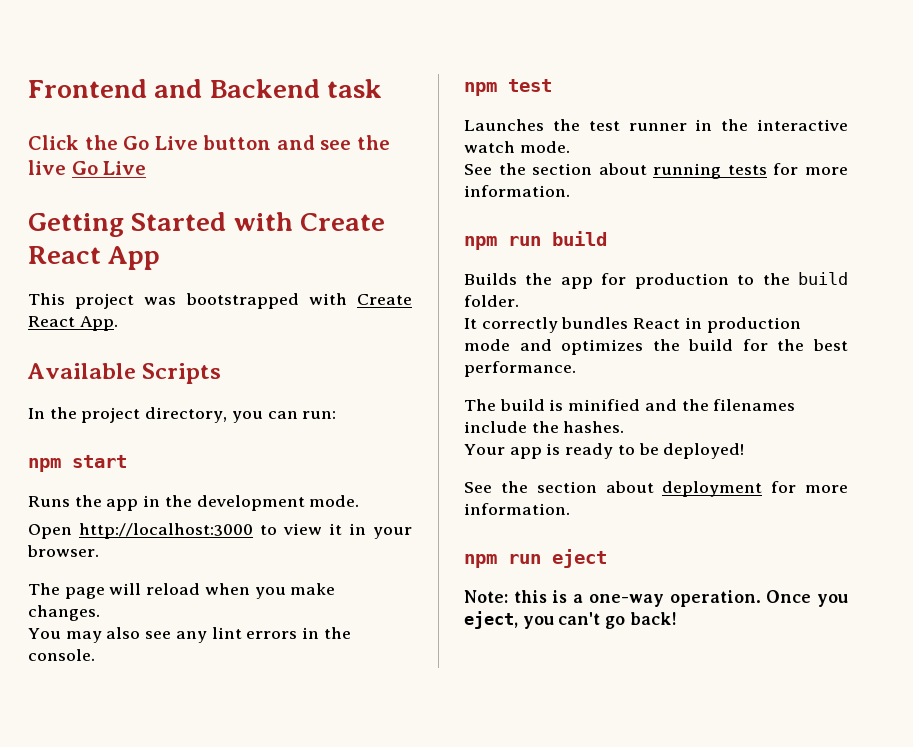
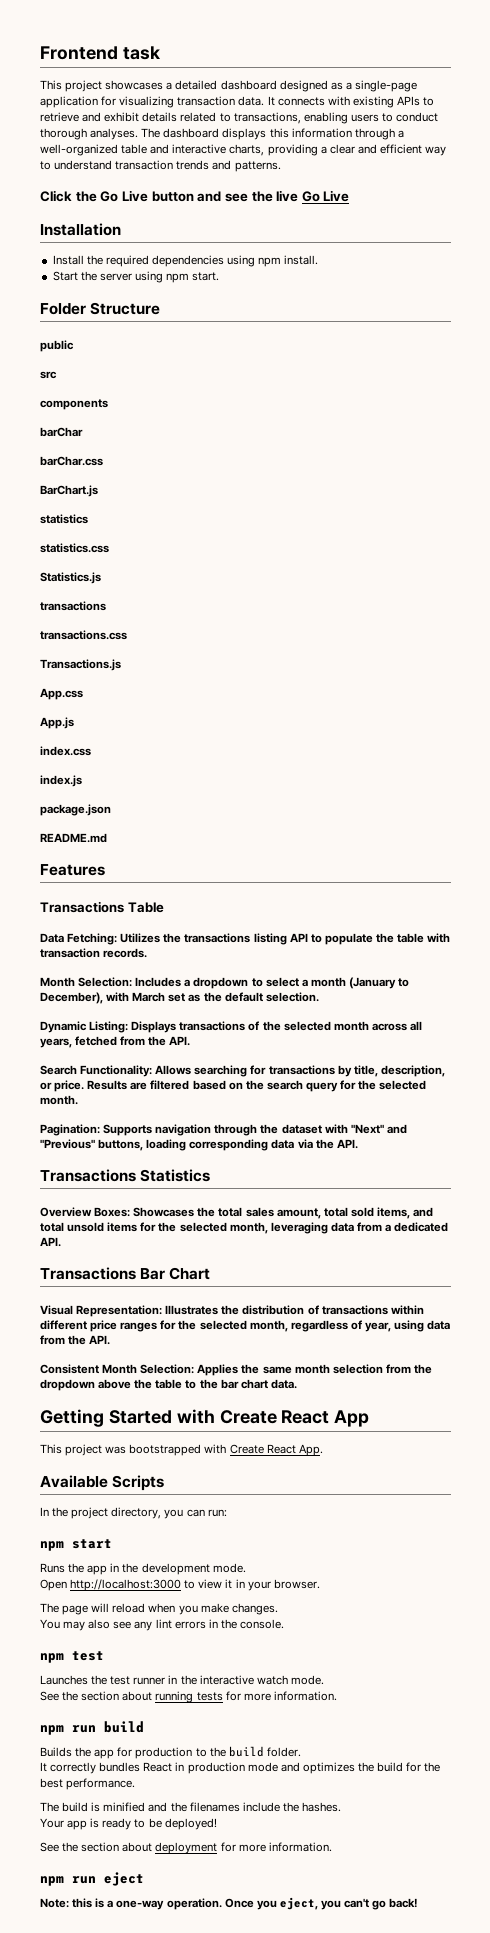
[154,79,383,98] and Backend task -> [122,46,161,60] [40,80,417,92] [40,96,435,108] [40,112,439,124] [40,128,404,140] [40,144,447,156] [40,160,281,172] task // This project showcases a detailed dashboard designed as a single-page application for visualizing transaction data. It connects with existing APIs to retrieve and exhibit details related to transactions, enabling users to conduct thorough analyses. The dashboard displays this information through a well-organized table and interactive charts, providing a clear and efficient way to understand transaction trends and patterns.
(147, 168) none -> [40,223,121,236] [52,255,319,267] [52,271,220,283] [40,302,161,315] [40,340,74,352] [40,371,57,379] [40,399,108,410] [40,427,83,437] [40,456,103,466] [40,485,98,497] [40,514,88,524] [40,543,109,553] [40,572,101,584] [40,601,106,611] [40,630,127,640] [40,659,121,671] [40,688,83,700] [40,717,74,729] [40,746,91,756] [40,775,82,787] [40,804,111,816] [40,833,107,843] [40,864,105,876] [40,901,164,913] [40,933,451,945] [40,948,148,958] [40,977,410,989] [40,992,319,1004] [40,1021,422,1033] [40,1036,191,1048] [40,1065,445,1077] [40,1080,427,1092] [40,1095,78,1105] [40,1124,407,1136] [40,1139,358,1151] [40,1169,211,1182] [40,1207,434,1219] [40,1222,449,1234] [40,1237,61,1247] [40,1267,211,1280] [40,1305,424,1317] [40,1320,451,1332] [40,1335,111,1345] [40,1364,432,1376] [40,1379,297,1391] // Installation // Install the required dependencies using npm install. // Start the server using npm start. // Folder Structure // public // src // components // barChar // barChar.css // BarChart.js // statistics // statistics.css // Statistics.js // transactions // transactions.css // Transactions.js // App.css // App.js // index.css // index.js // package.json // README.md // Features // Transactions Table // Data Fetching: Utilizes the transactions listing API to populate the table with transaction records. // Month Selection: Includes a dropdown to select a month (January to December), with March set as the default selection. // Dynamic Listing: Displays transactions of the selected month across all years, fetched from the API. // Search Functionality: Allows searching for transactions by title, description, or price. Results are filtered based on the search query for the selected month. // Pagination: Supports navigation through the dataset with "Next" and "Previous" buttons, loading corresponding data via the API. // Transactions Statistics // Overview Boxes: Showcases the total sales amount, total sold items, and total unsold items for the selected month, leveraging data from a dedicated API. // Transactions Bar Chart // Visual Representation: Illustrates the distribution of transactions within different price ranges for the selected month, regardless of year, using data from the API. // Consistent Month Selection: Applies the same month selection from the dropdown above the table to the bar chart data.

